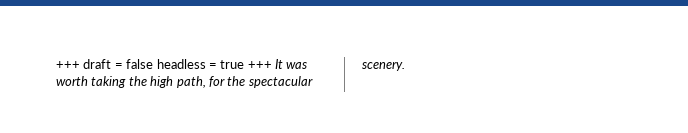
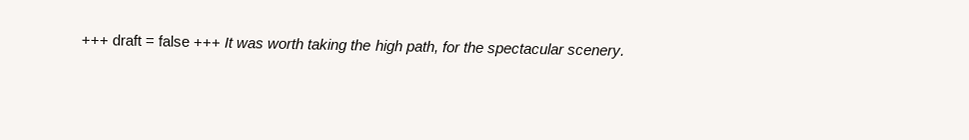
[156,59,245,69] headless = true -> (191, 41) none

